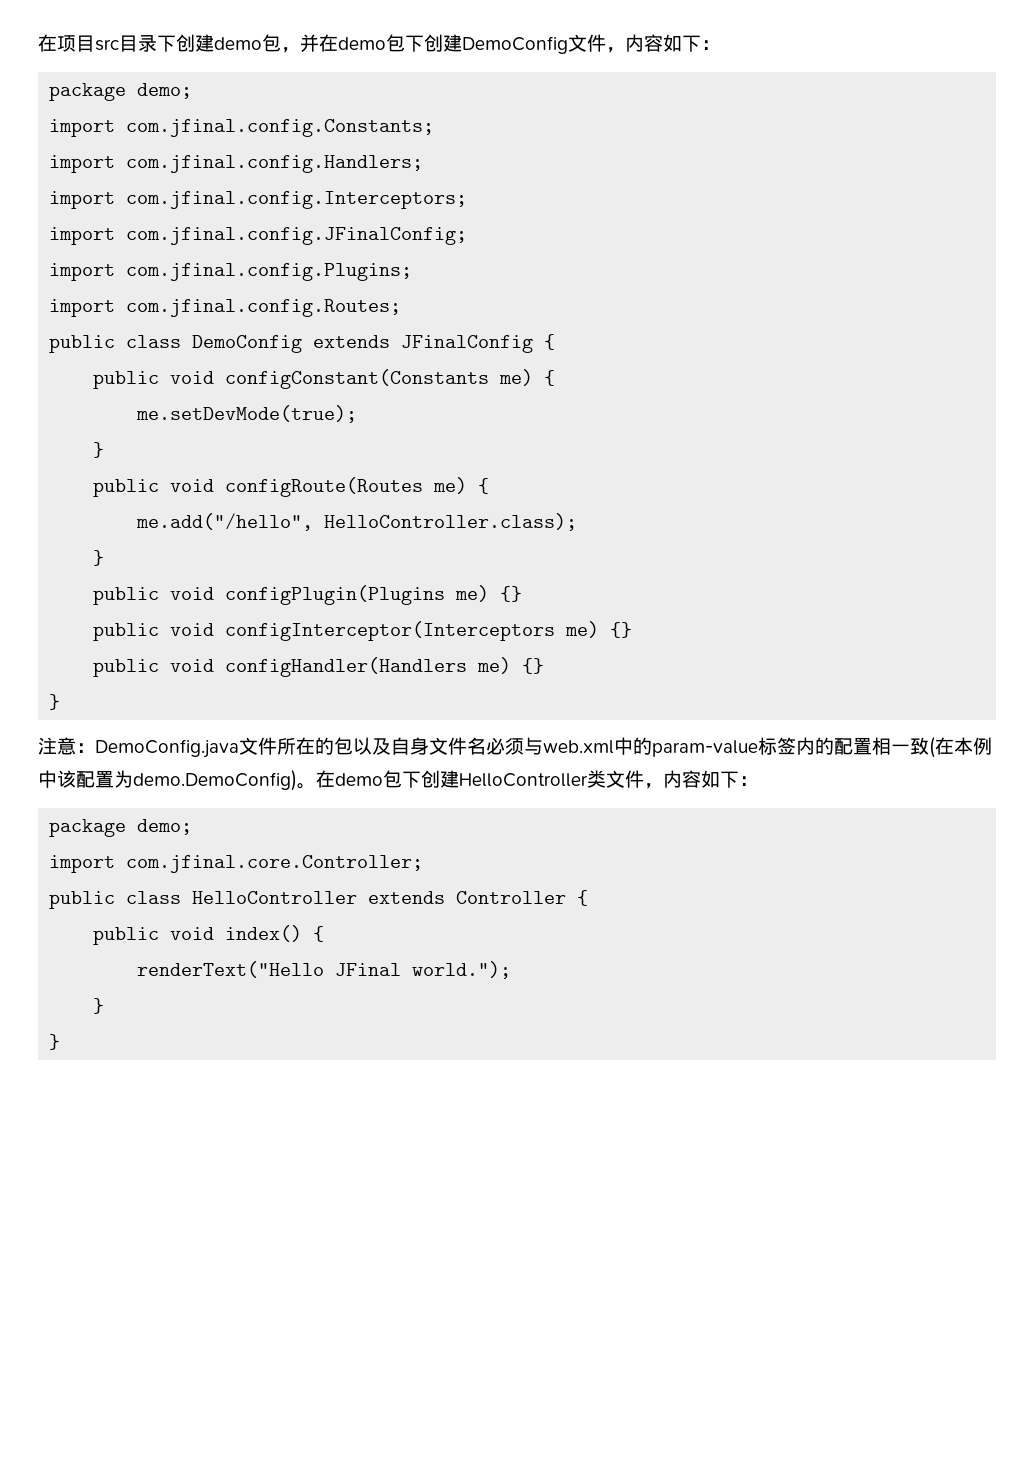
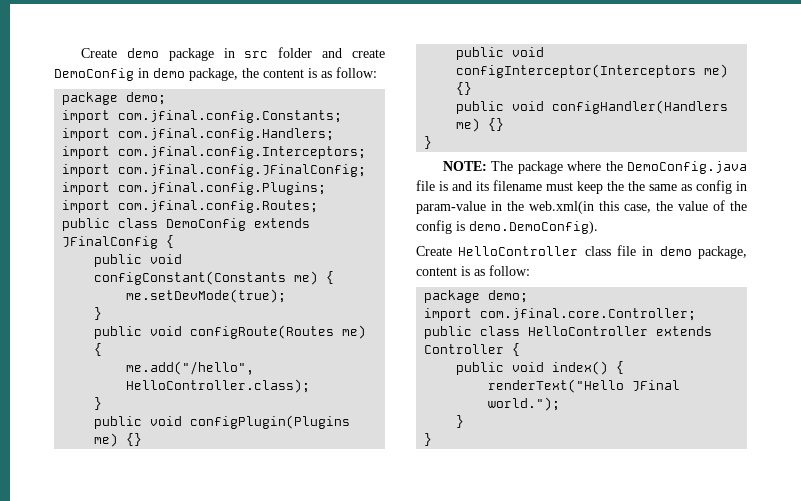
[38,34,720,54] 在项目src目录下创建demo包，并在demo包下创建DemoConfig文件，内容如下： -> [80,47,385,61] [54,67,377,81] Create demo package in src folder and create DemoConfig in demo package, the content is as follow:
[38,737,992,758] [38,770,758,791] 注意：DemoConfig.java文件所在的包以及自身文件名必须与web.xml中的param-value标签内的配置相一致(在本例中该配置为demo.DemoConfig)。在demo包下创建HelloController类文件，内容如下： -> [442,161,747,174] [416,180,747,194] [416,200,747,214] [416,220,598,234] [416,245,747,259] [416,265,530,276] NOTE: The package where the DemoConfig.java file is and its filename must keep the the same as config in param-value in the web.xml(in this case, the value of the config is demo.DemoConfig). // Create HelloController class file in demo package, content is as follow:

